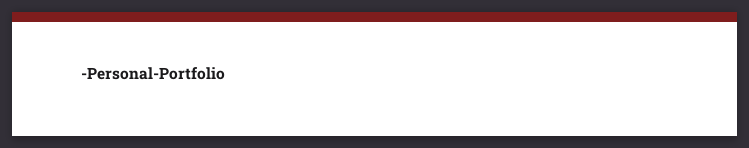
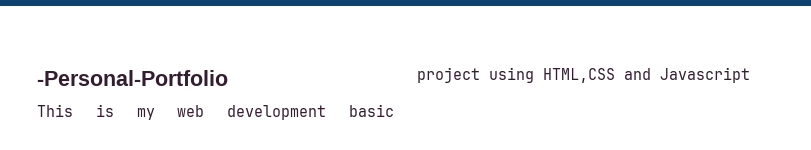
(225, 73) none -> [37,104,395,120] [417,67,750,83] // This is my web development basic project using HTML,CSS and Javascript

